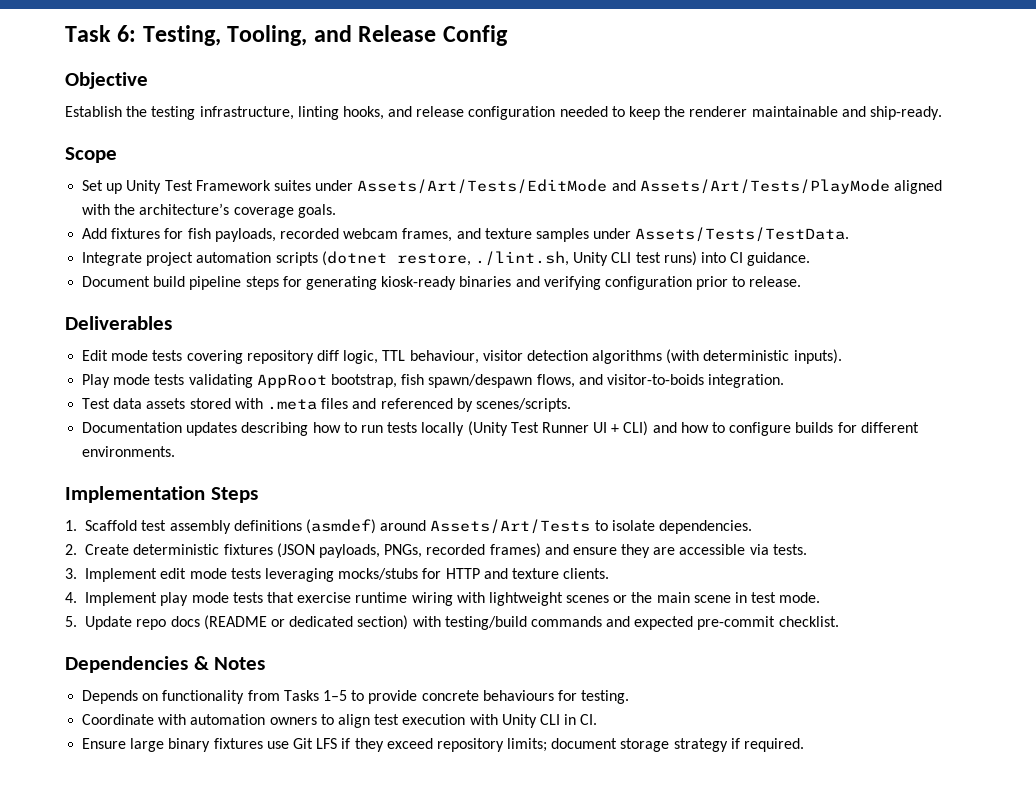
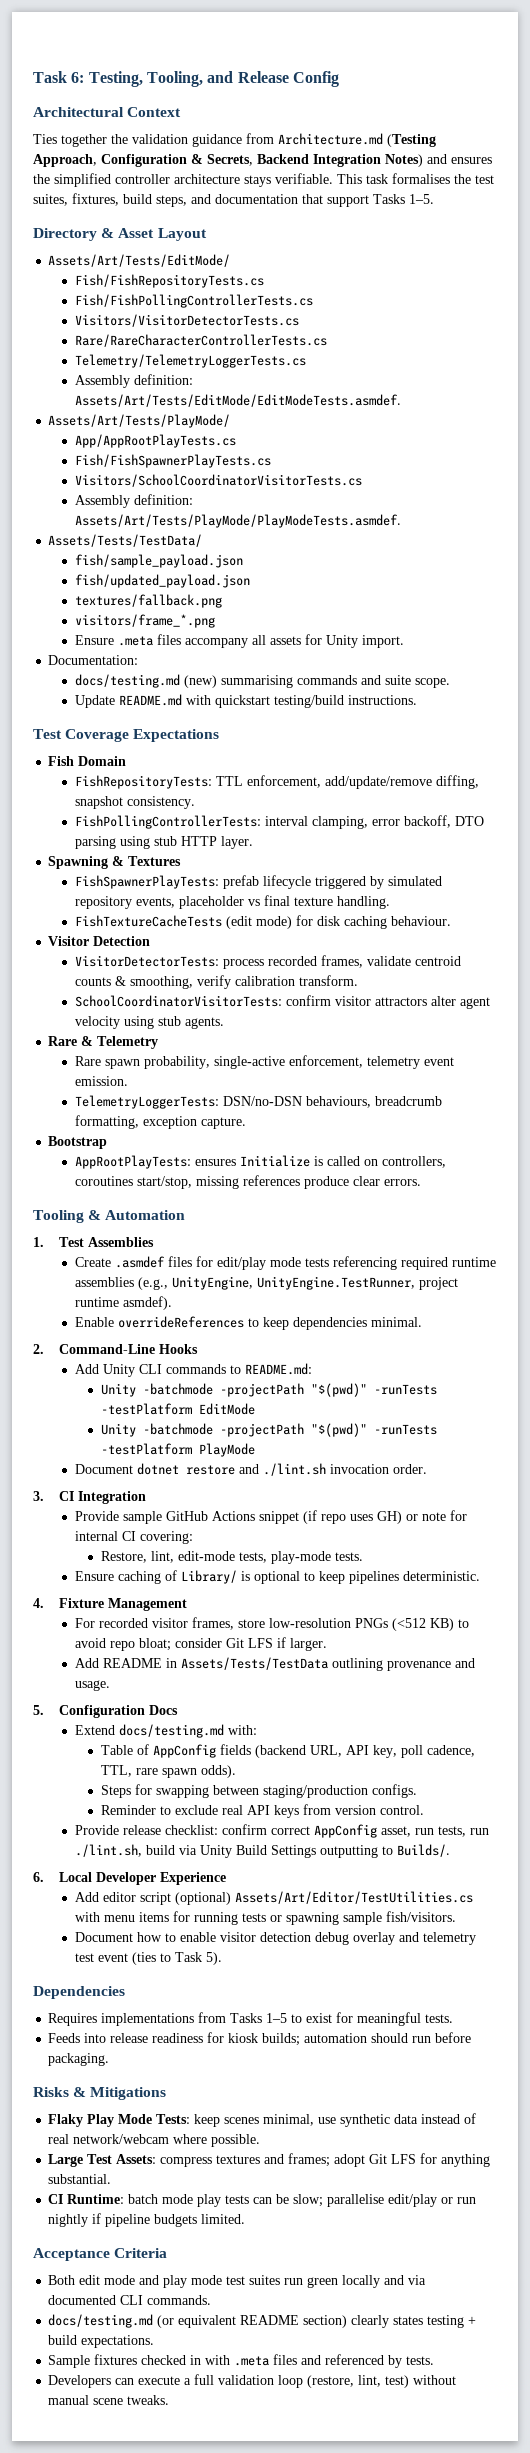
[65,72,148,89] [65,106,942,120] [65,147,117,163] [82,179,942,194] [82,203,336,218] [82,227,850,242] [82,251,811,266] [82,276,802,290] [65,316,172,330] [82,349,842,364] [82,374,785,388] [82,398,231,409] Objective // Establish the testing infrastructure, linting hooks, and release configuration needed to keep the renderer maintainable and ship-ready. // Scope // Set up Unity Test Framework suites under Assets/Art/Tests/EditMode and Assets/Art/Tests/PlayMode aligned with the architecture’s coverage goals. // Add fixtures for fish payloads, recorded webcam frames, and texture samples under Assets/Tests/TestData. // Integrate project automation scripts (dotnet restore, ./lint.sh, Unity CLI test runs) into CI guidance. // Document build pipeline steps for generating kiosk-ready binaries and verifying configuration prior to release. // Deliverables // Edit mode tests covering repository diff logic, TTL behaviour, visitor detection algorithms (with deterministic inputs). // Play mode tests validating AppRoot bootstrap, fish spawn/despawn flows, and visitor-to-boids integration. // Test data assets stored -> [33,107,182,117] [33,133,436,147] [33,154,492,167] [33,173,494,187] [33,193,434,207] [33,228,207,241] [48,254,231,267] [74,274,264,288] [74,294,313,308] [74,314,299,327] [74,334,327,347] [74,354,306,368] [74,374,193,388] [74,394,401,407] [48,414,231,428] [74,434,236,448] [74,454,271,468] [74,474,362,487] [74,494,193,508] [74,514,401,528] [48,534,203,547] [74,554,243,568] [74,574,250,588] [74,594,222,608] [74,614,215,628] [74,634,404,648] [48,655,139,665] [74,674,450,688] [74,694,417,708] [33,729,220,742] [48,756,127,766] [74,775,479,789] [74,796,195,809] [74,815,484,829] [74,836,253,849] [48,856,182,869] [74,875,442,889] [74,895,390,909] [74,915,451,929] [48,936,151,946] [74,955,461,969] [74,975,358,989] [74,995,490,1009] [74,1016,224,1029] [48,1036,159,1049] [74,1055,454,1069] [74,1076,128,1086] [74,1095,442,1109] [74,1115,246,1129] [48,1136,108,1149] [74,1155,446,1169] [74,1175,421,1189] [33,1210,186,1223] [33,1237,155,1247] [74,1256,496,1270] [74,1276,458,1290] [74,1296,172,1310] [74,1316,422,1330] [33,1344,199,1354] [74,1363,312,1377] [100,1383,437,1397] [100,1403,255,1415] [100,1423,437,1437] [100,1443,255,1457] [74,1463,427,1476] [33,1491,147,1504] [74,1510,467,1524] [74,1531,193,1544] [100,1551,363,1564] [74,1570,480,1584] [33,1598,188,1611] [74,1617,469,1631] [74,1637,327,1651] [74,1657,475,1671] [74,1680,110,1691] [33,1705,179,1718] [74,1724,257,1738] [100,1744,475,1758] [100,1765,236,1778] [100,1784,417,1798] [100,1804,424,1818] [74,1824,489,1838] [74,1844,450,1858] [33,1872,227,1885] [74,1891,473,1905] [74,1911,456,1925] [74,1932,476,1945] [74,1952,222,1965] [33,1986,125,1999] [48,2012,454,2026] [48,2032,472,2046] [48,2053,110,2066] [33,2087,167,2100] [48,2113,477,2127] [48,2134,261,2147] [48,2153,491,2167] [48,2174,112,2184] [48,2194,477,2207] [48,2213,246,2227] [33,2248,168,2261] [48,2275,427,2288] [48,2295,212,2305] [48,2314,477,2328] [48,2335,155,2348] [48,2354,202,2368] Architectural Context // Ties together the validation guidance from Architecture.md (Testing Approach, Configuration & Secrets, Backend Integration Notes) and ensures the simplified controller architecture stays verifiable. This task formalises the test suites, fixtures, build steps, and documentation that support Tasks 1–5. // Directory & Asset Layout // Assets/Art/Tests/EditMode/ // Fish/FishRepositoryTests.cs // Fish/FishPollingControllerTests.cs // Visitors/VisitorDetectorTests.cs // Rare/RareCharacterControllerTests.cs // Telemetry/TelemetryLoggerTests.cs // Assembly definition: Assets/Art/Tests/EditMode/EditModeTests.asmdef. // Assets/Art/Tests/PlayMode/ // App/AppRootPlayTests.cs // Fish/FishSpawnerPlayTests.cs // Visitors/SchoolCoordinatorVisitorTests.cs // Assembly definition: Assets/Art/Tests/PlayMode/PlayModeTests.asmdef. // Assets/Tests/TestData/ // fish/sample_payload.json // fish/updated_payload.json // textures/fallback.png // visitors/frame_*.png // Ensure .meta files accompany all assets for Unity import. // Documentation: // docs/testing.md (new) summarising commands and suite scope. // Update README.md with quickstart testing/build instructions. // Test Coverage Expectations // Fish Domain // FishRepositoryTests: TTL enforcement, add/update/remove diffing, snapshot consistency. // FishPollingControllerTests: interval clamping, error backoff, DTO parsing using stub HTTP layer. // Spawning & Textures // FishSpawnerPlayTests: prefab lifecycle triggered by simulated repository events, placeholder vs final texture handling. // FishTextureCacheTests (edit mode) for disk caching behaviour. // Visitor Detection // VisitorDetectorTests: process recorded frames, validate centroid counts & smoothing, verify calibration transform. // SchoolCoordinatorVisitorTests: confirm visitor attractors alter agent velocity using stub agents. // Rare & Telemetry // Rare spawn probability, single-active enforcement, telemetry event emission. // TelemetryLoggerTests: DSN/no-DSN behaviours, breadcrumb formatting, exception capture. // Bootstrap // AppRootPlayTests: ensures Initialize is called on controllers, coroutines start/stop, missing references produce clear errors. // Tooling & Automation // 1. Test Assemblies // Create .asmdef files for edit/play mode tests referencing required runtime assemblies (e.g., UnityEngine, UnityEngine.TestRunner, project runtime asmdef). // Enable overrideReferences to keep dependencies minimal. // 2. Command-Line Hooks // Add Unity CLI commands to README.md: // Unity -batchmode -projectPath "$(pwd)" -runTests -testPlatform EditMode // Unity -batchmode -projectPath "$(pwd)" -runTests -testPlatform PlayMode // Document dotnet restore and ./lint.sh invocation order. // 3. CI Integration // Provide sample GitHub Actions snippet (if repo uses GH) or note for internal CI covering: // Restore, lint, edit-mode tests, play-mode tests. // Ensure caching of Library/ is optional to keep pipelines deterministic. // 4. Fixture Management // For recorded visitor frames, store low-resolution PNGs (<512 KB) to avoid repo bloat; consider Git LFS if larger. // Add README in Assets/Tests/TestData outlining provenance and usage. // 5. Configuration Docs // Extend docs/testing.md with: // Table of AppConfig fields (backend URL, API key, poll cadence, TTL, rare spawn odds). // Steps for swapping between staging/production configs. // Reminder to exclude real API keys from version control. // Provide release checklist: confirm correct AppConfig asset, run tests, run ./lint.sh, build via Unity Build Settings outputting to Builds/. // 6. Local Developer Experience // Add editor script (optional) Assets/Art/Editor/TestUtilities.cs with menu items for running tests or spawning sample fish/visitors. // Document how to enable visitor detection debug overlay and telemetry test event (ties to Task 5). // Dependencies // Requires implementations from Tasks 1–5 to exist for meaningful tests. // Feeds into release readiness for kiosk builds; automation should run before packaging. // Risks & Mitigations // Flaky Play Mode Tests: keep scenes minimal, use synthetic data instead of real network/webcam where possible. // Large Test Assets: compress textures and frames; adopt Git LFS for anything substantial. // CI Runtime: batch mode play tests can be slow; parallelise edit/play or run nightly if pipeline budgets limited. // Acceptance Criteria // Both edit mode and play mode test suites run green locally and via documented CLI commands. // docs/testing.md (or equivalent README section) clearly states testing + build expectations. // Sample fixtures checked in
[475,398,571,412] [82,421,919,436] [82,446,176,457] [65,486,258,503] [65,519,752,534] [65,543,807,558] [65,568,610,582] [65,592,821,606] [65,615,839,630] [65,656,266,673] [82,690,630,704] [82,714,598,728] [82,738,805,752] scenes/scripts. // Documentation updates describing how to run tests locally (Unity Test Runner UI + CLI) and how to configure builds for different environments. // Implementation Steps // 1. Scaffold test assembly definitions (asmdef) around Assets/Art/Tests to isolate dependencies. // 2. Create deterministic fixtures (JSON payloads, PNGs, recorded frames) and ensure they are accessible via tests. // 3. Implement edit mode tests leveraging mocks/stubs for HTTP and texture clients. // 4. Implement play mode tests that exercise runtime wiring with lightweight scenes or the main scene in test mode. // 5. Update repo docs (README or dedicated section) with testing/build commands and expected pre-commit checklist. // Dependencies & Notes // Depends on functionality from Tasks 1–5 to provide concrete behaviours for testing. // Coordinate with automation owners to align test execution with Unity CLI in CI. // Ensure large binary fixtures use Git LFS if they exceed repository limits; document storage strategy if required. -> [406,2356,435,2365] [48,2374,457,2388] [48,2395,170,2405] tests. // Developers can execute a full validation loop (restore, lint, test) without manual scene tweaks.

